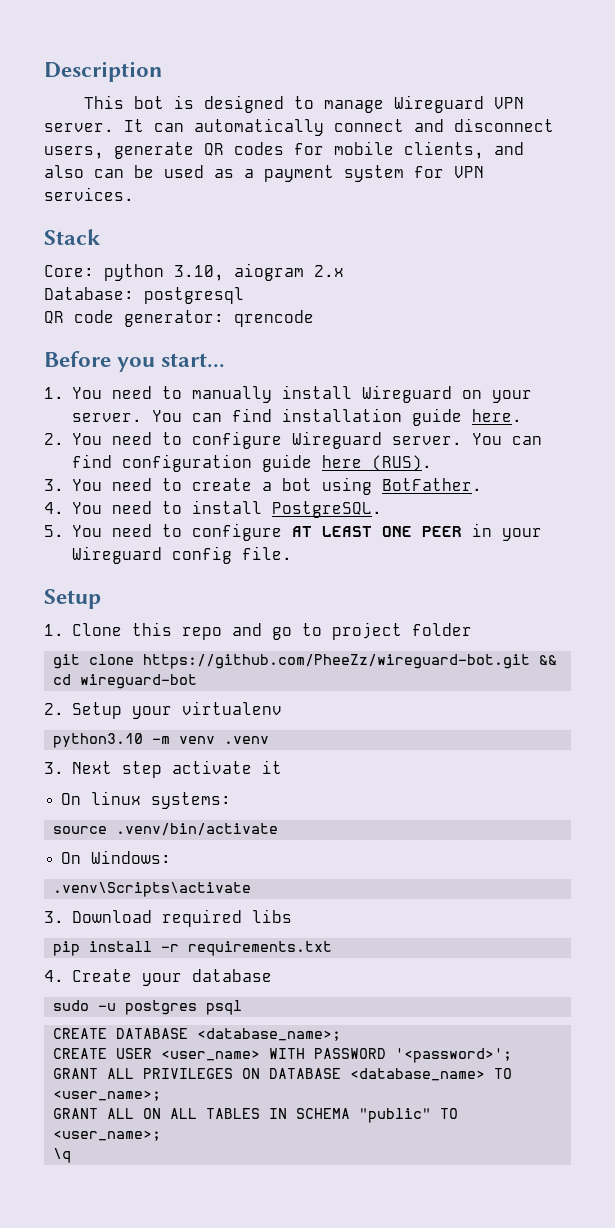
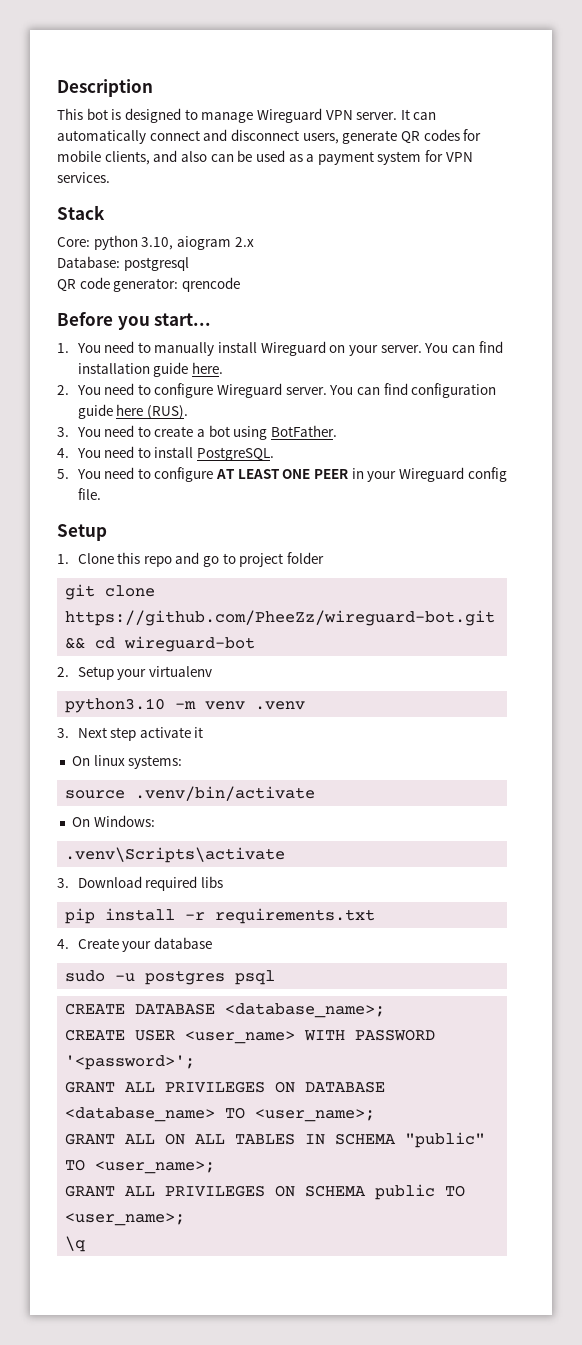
(162, 1135) none -> [65,1184,466,1200] [65,1213,186,1226] // GRANT ALL PRIVILEGES ON SCHEMA public TO <user_name>;

